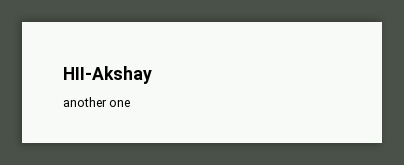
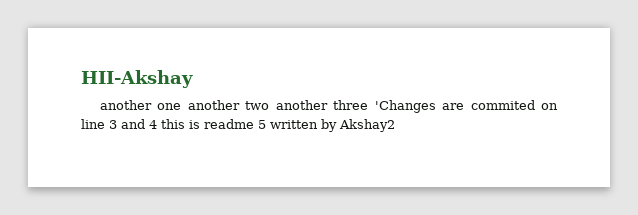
(131, 103) none -> [187,100,558,113] [81,119,395,132] another two another three 'Changes are commited on line 3 and 4 this is readme 5 written by Akshay2

